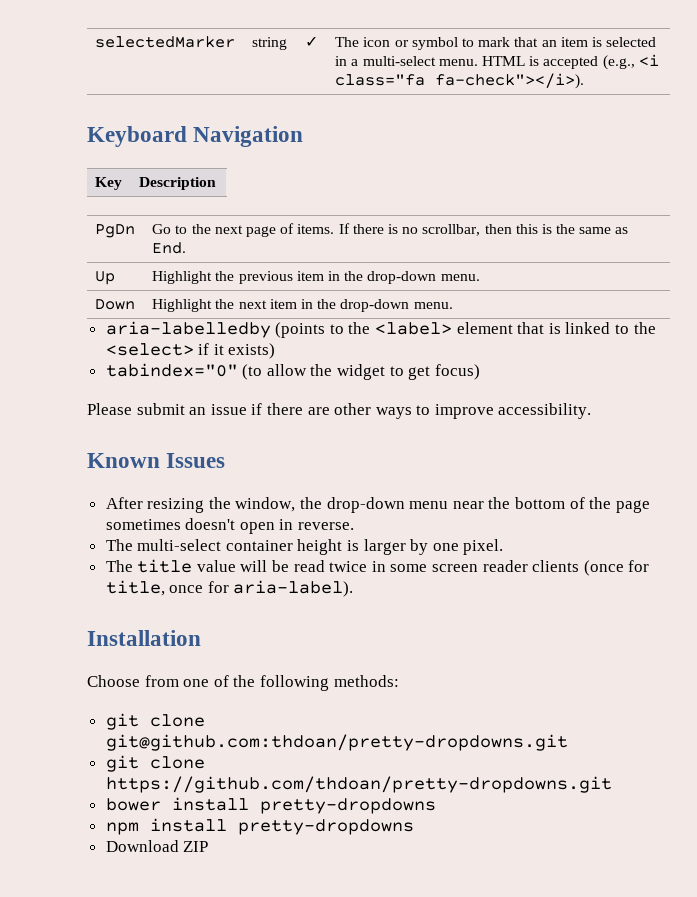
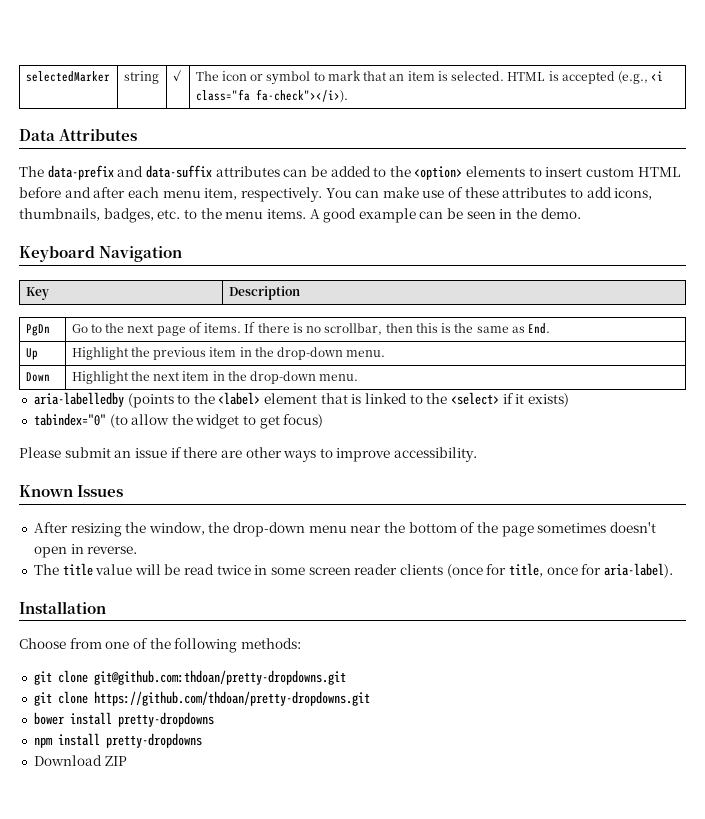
[606,37,657,47] [335,56,478,66] selected in a multi-select menu. -> [451,71,505,81] selected.
(585, 81) none -> [19,129,138,141] [19,165,680,180] [19,187,653,202] [19,208,581,223] // Data Attributes // The data-prefix and data-suffix attributes can be added to the <option> elements to insert custom HTML before and after each menu item, respectively. You can make use of these attributes to add icons, thumbnails, badges, etc. to the menu items. A good example can be seen in the demo.
[105,539,504,555] // The multi-select container height is larger by one pixel. -> (138, 550) none

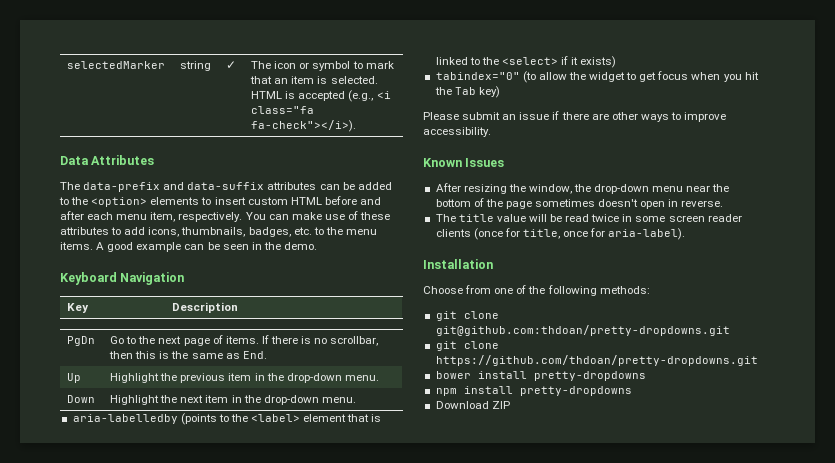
[283,414,324,428] focus) -> [657,71,759,82] [434,86,500,98] focus when you hit the Tab key)

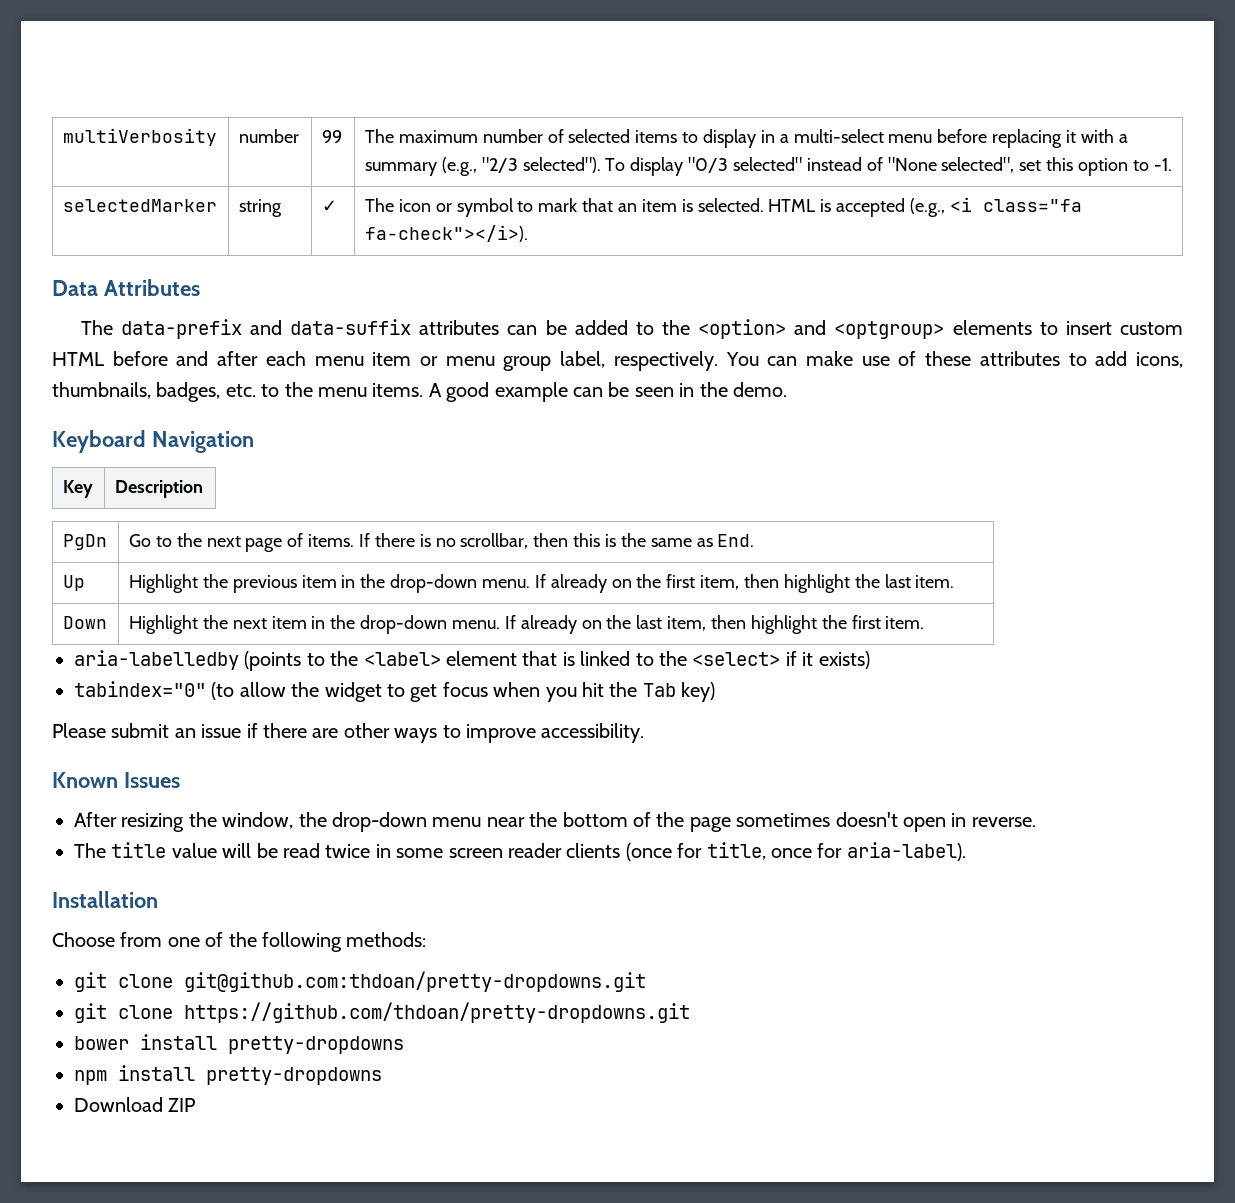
(67, 65) none -> [62,128,217,146] [238,129,299,143] [321,130,342,143] [364,129,1128,148] [364,157,1172,176] multiVerbosity | number | 99 | The maximum number of selected items to display in a multi-select menu before replacing it with a summary (e.g., "2/3 selected"). To display "0/3 selected" instead of "None selected", set this option to -1. //
(148, 202) none -> [794,320,945,339] and <optgroup>
[150,212,176,222] item, -> [372,351,606,371] item or menu group label,
(379, 378) none -> [534,574,955,593] If already on the first item, then highlight the last item.
(356, 400) none -> [504,615,925,634] If already on the last item, then highlight the first item.

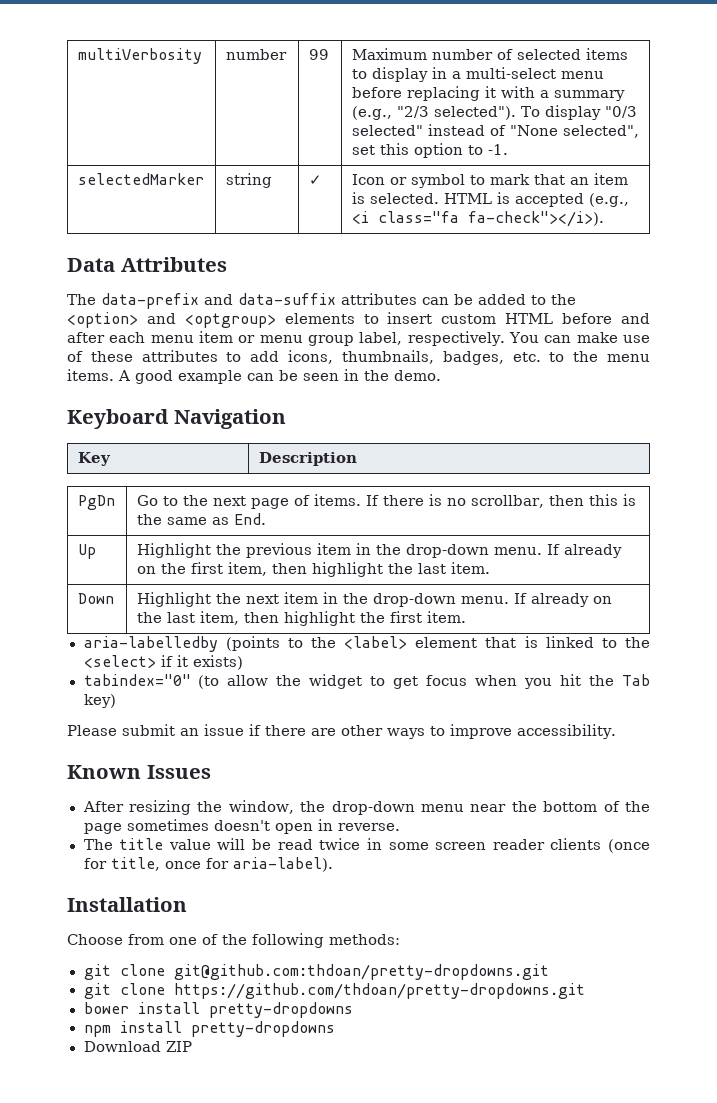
[364,129,478,143] The maximum -> [351,48,427,60] Maximum
[364,198,431,212] The icon -> [351,174,385,185] Icon

